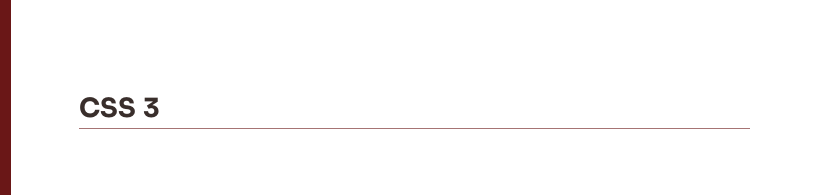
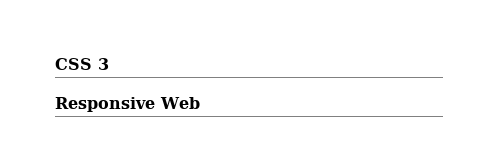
(161, 107) none -> [55,97,200,112] // Responsive Web

